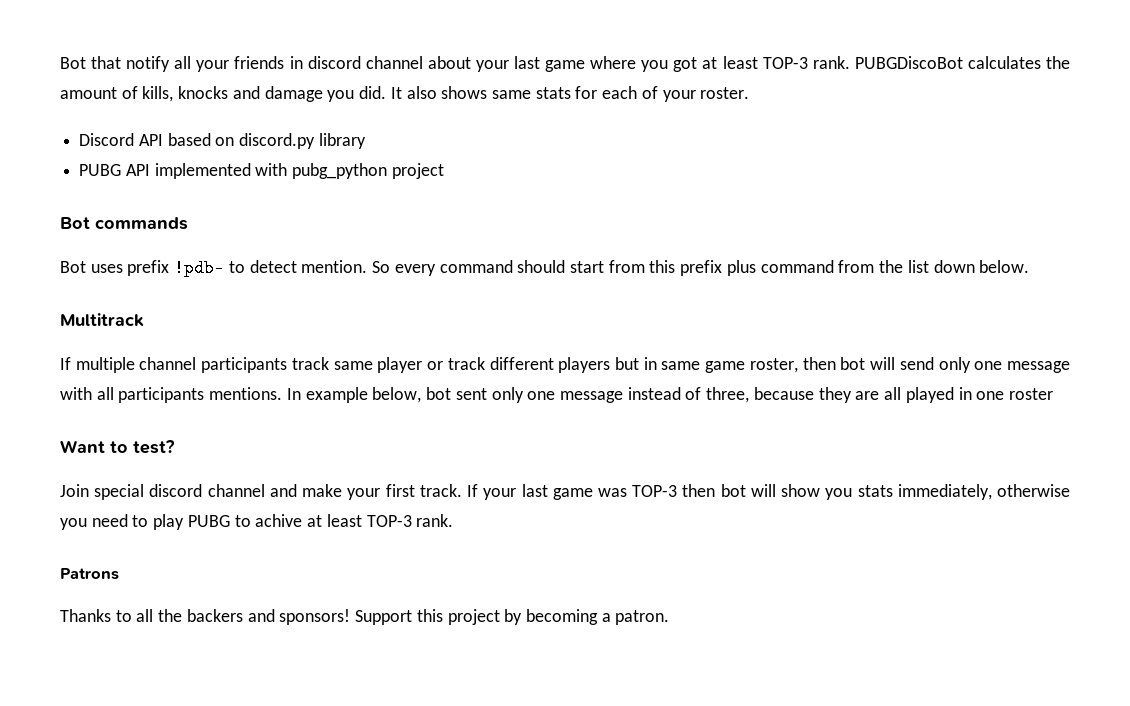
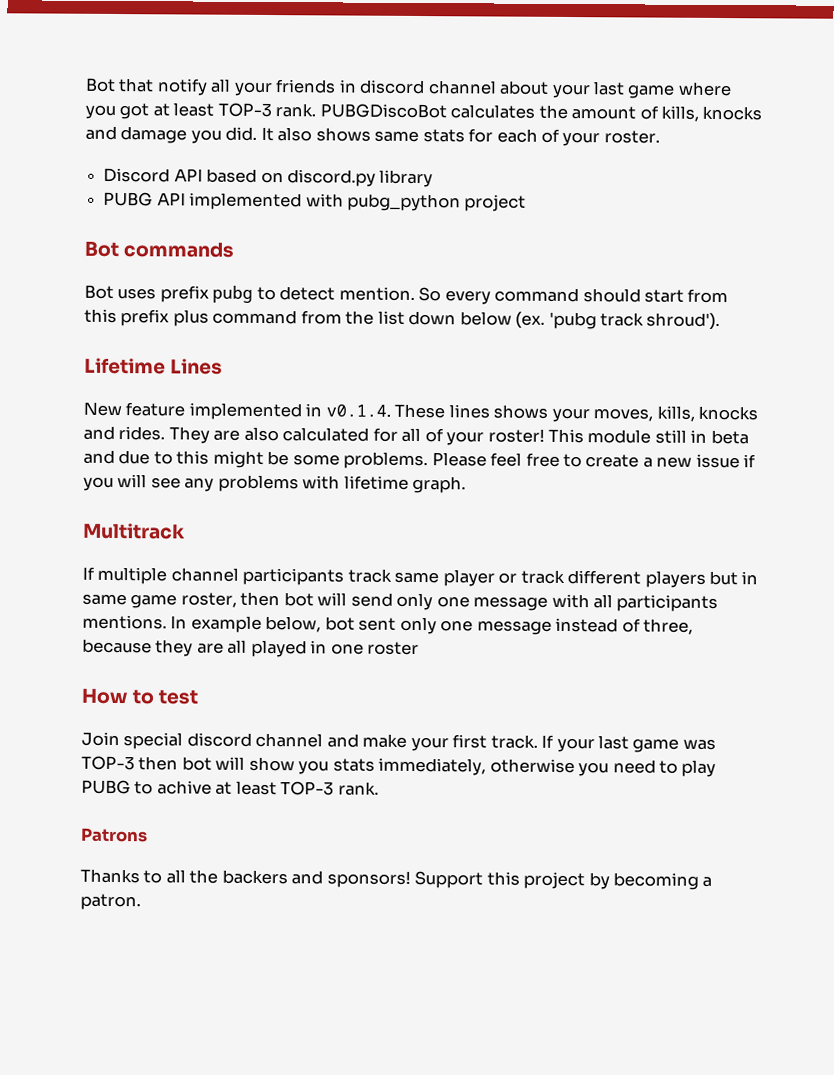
[174,259,225,277] !pdb- -> [212,285,254,303] pubg
[979,260,1030,273] below. -> [459,311,721,331] [84,357,224,375] [83,401,759,423] [83,425,749,446] [83,449,757,470] [83,474,467,494] below (ex. 'pubg track shroud'). // Lifetime Lines // New feature implemented in v0.1.4. These lines shows your moves, kills, knocks and rides. They are also calculated for all of your roster! This module still in beta and due to this might be some problems. Please feel free to create a new issue if you will see any problems with lifetime graph.
[60,440,175,454] Want to test? -> [81,688,199,705] How to test

